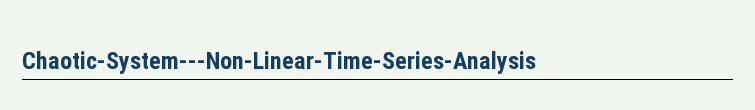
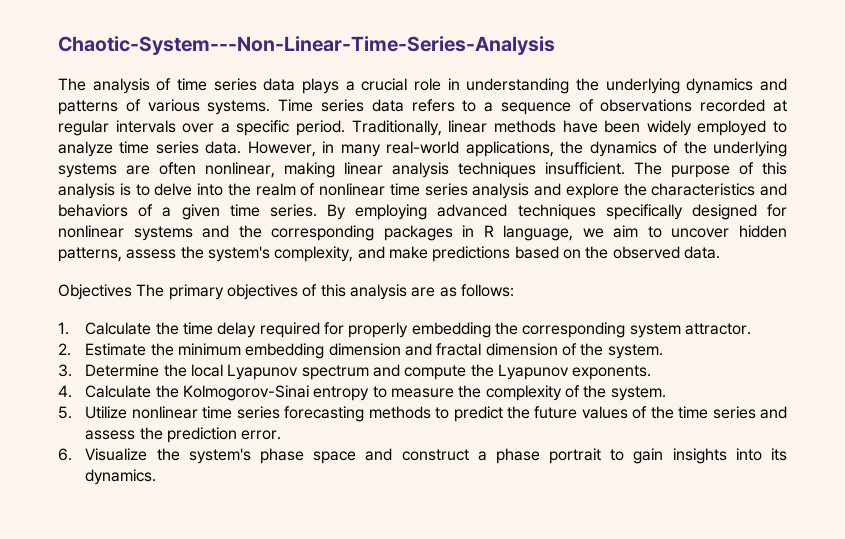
(536, 62) none -> [58,78,787,94] [58,99,788,115] [58,120,788,136] [58,141,787,157] [58,162,787,178] [58,183,787,199] [58,204,787,220] [58,225,788,241] [58,246,720,262] [58,284,514,300] [58,322,752,338] [58,343,663,359] [58,364,652,380] [58,385,666,401] [58,406,788,422] [85,427,282,443] [58,448,788,464] [85,469,157,485] // The analysis of time series data plays a crucial role in understanding the underlying dynamics and patterns of various systems. Time series data refers to a sequence of observations recorded at regular intervals over a specific period. Traditionally, linear methods have been widely employed to analyze time series data. However, in many real-world applications, the dynamics of the underlying systems are often nonlinear, making linear analysis techniques insufficient. The purpose of this analysis is to delve into the realm of nonlinear time series analysis and explore the characteristics and behaviors of a given time series. By employing advanced techniques specifically designed for nonlinear systems and the corresponding packages in R language, we aim to uncover hidden patterns, assess the system's complexity, and make predictions based on the observed data. // Objectives The primary objectives of this analysis are as follows: // 1. Calculate the time delay required for properly embedding the corresponding system attractor. // 2. Estimate the minimum embedding dimension and fractal dimension of the system. // 3. Determine the local Lyapunov spectrum and compute the Lyapunov exponents. // 4. Calculate the Kolmogorov-Sinai entropy to measure the complexity of the system. // 5. Utilize nonlinear time series forecasting methods to predict the future values of the time series and assess the prediction error. // 6. Visualize the system's phase space and construct a phase portrait to gain insights into its dynamics.

